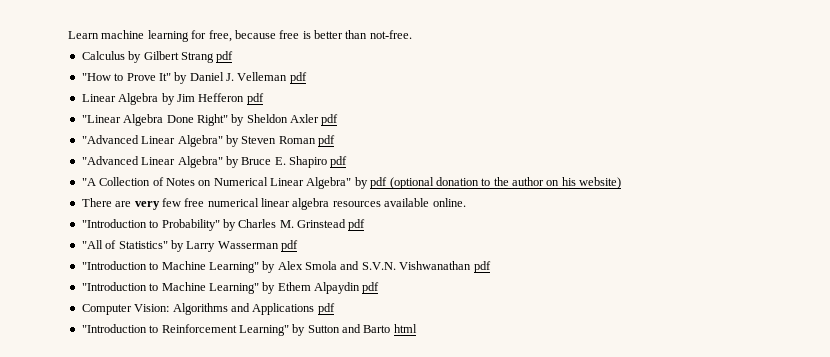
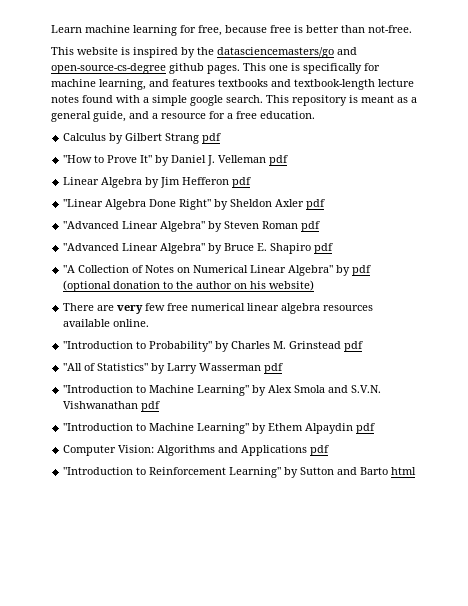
(412, 34) none -> [51,47,357,58] [51,63,380,74] [51,79,414,90] [51,95,417,106] [51,111,315,122] // This website is inspired by the datasciencemasters/go and open-source-cs-degree github pages. This one is specifically for machine learning, and features textbooks and textbook-length lecture notes found with a simple google search. This repository is meant as a general guide, and a resource for a free education.

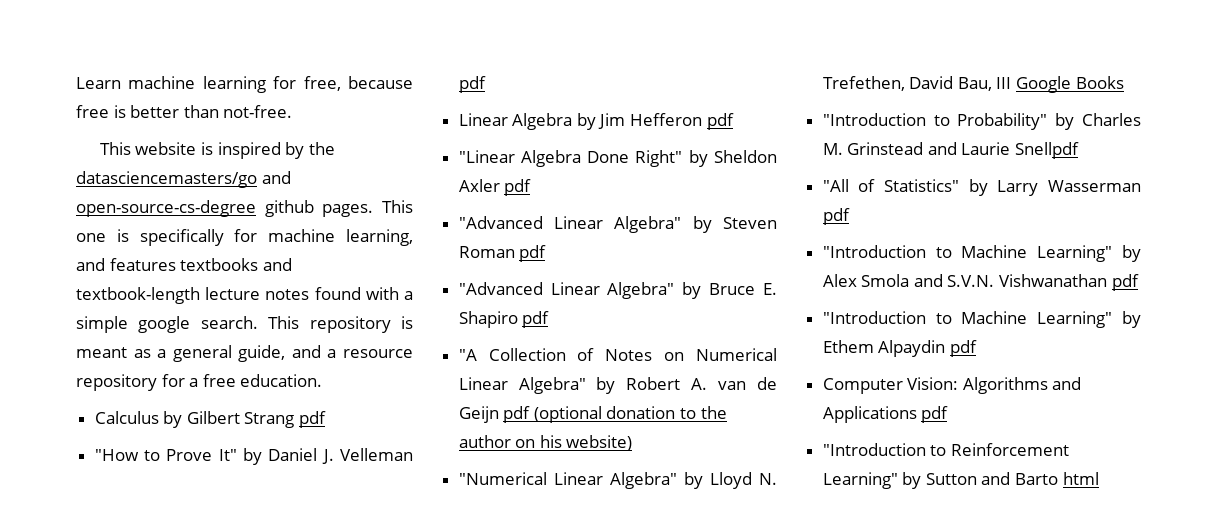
(206, 116) none -> [76,374,157,391] repository
(351, 270) none -> [626,377,777,390] [458,406,499,423] Robert A. van de Geijn
[63,303,374,314] [63,319,150,327] There are very few free numerical linear algebra resources available online. -> [458,472,777,489] [822,76,1124,93] "Numerical Linear Algebra" by Lloyd N. Trefethen, David Bau, III Google Books
[344,341,364,352] pdf -> [927,142,1080,159] and Laurie Snellpdf

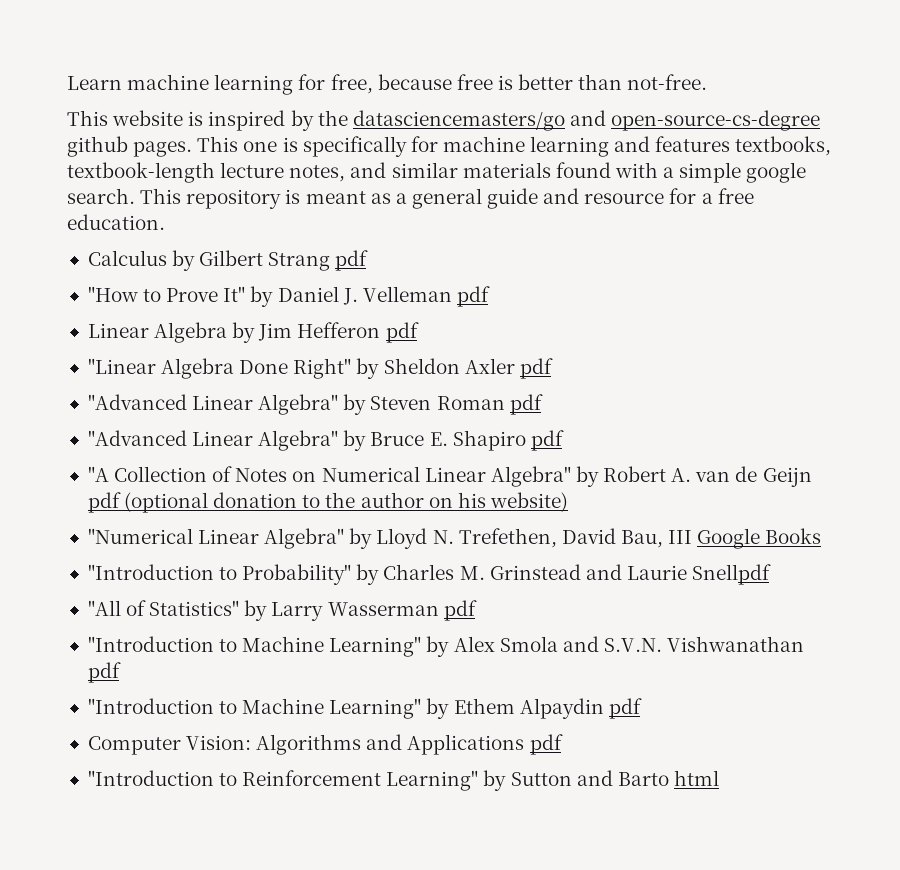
[346,229,414,246] learning, -> [530,136,610,157] learning
[180,258,292,271] [76,287,310,304] textbooks and textbook-length lecture notes -> [735,136,832,156] [67,162,551,183] textbooks, textbook-length lecture notes, and similar materials
[238,345,413,362] [76,374,157,391] guide, and a resource repository -> [487,188,665,209] guide and resource

